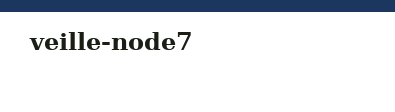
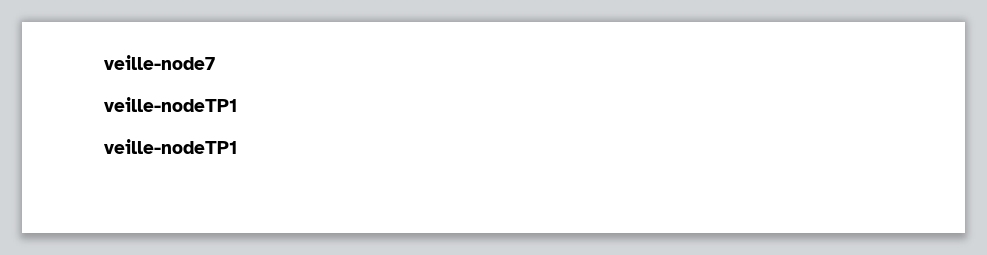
(193, 41) none -> [104,97,238,112] [104,139,238,154] // veille-nodeTP1 // veille-nodeTP1

